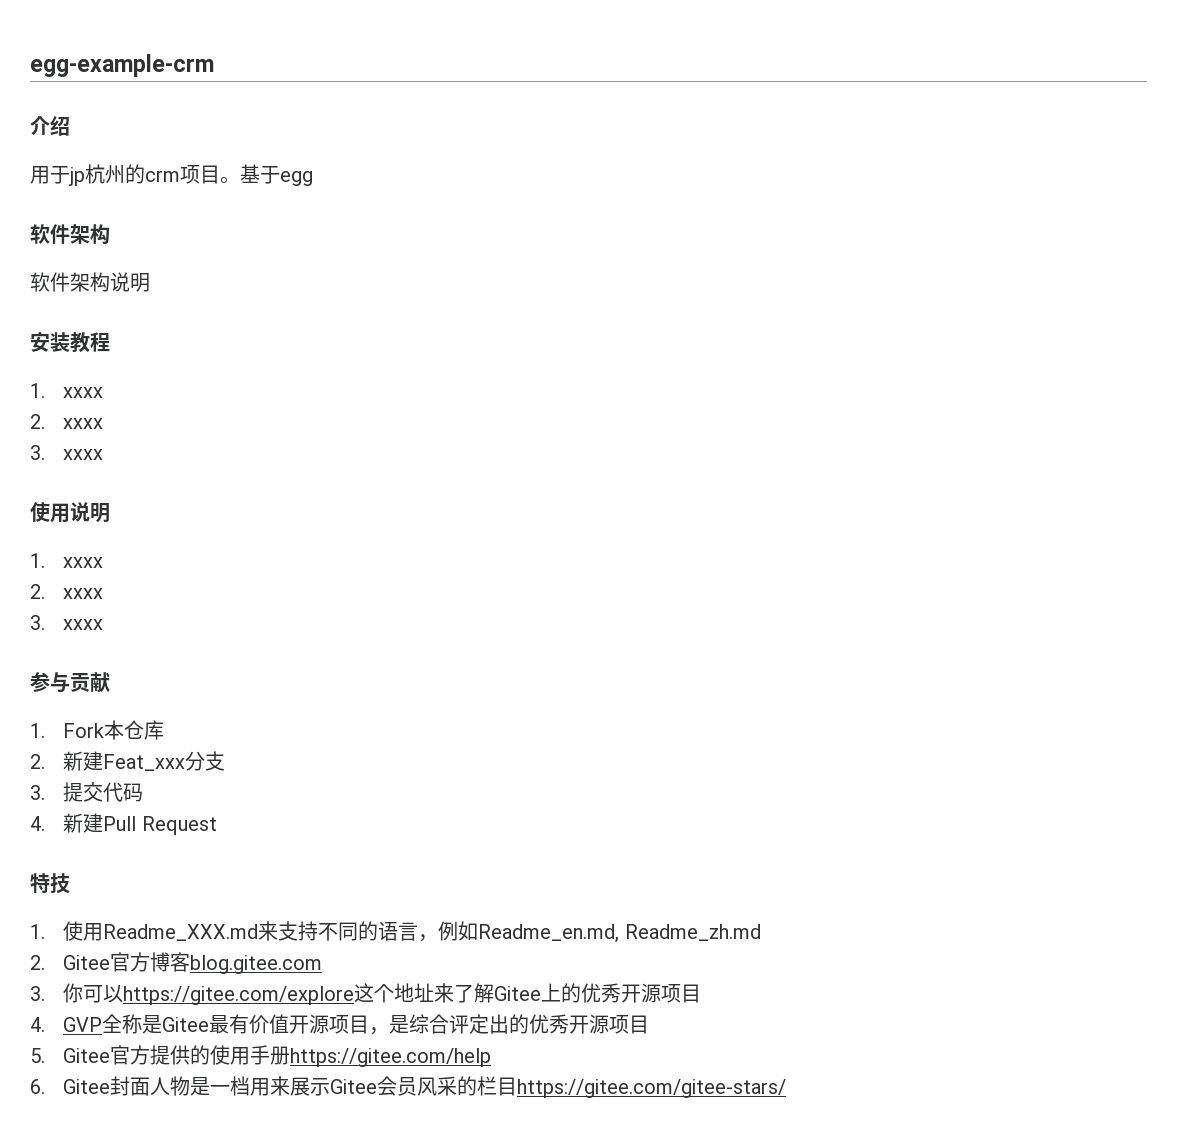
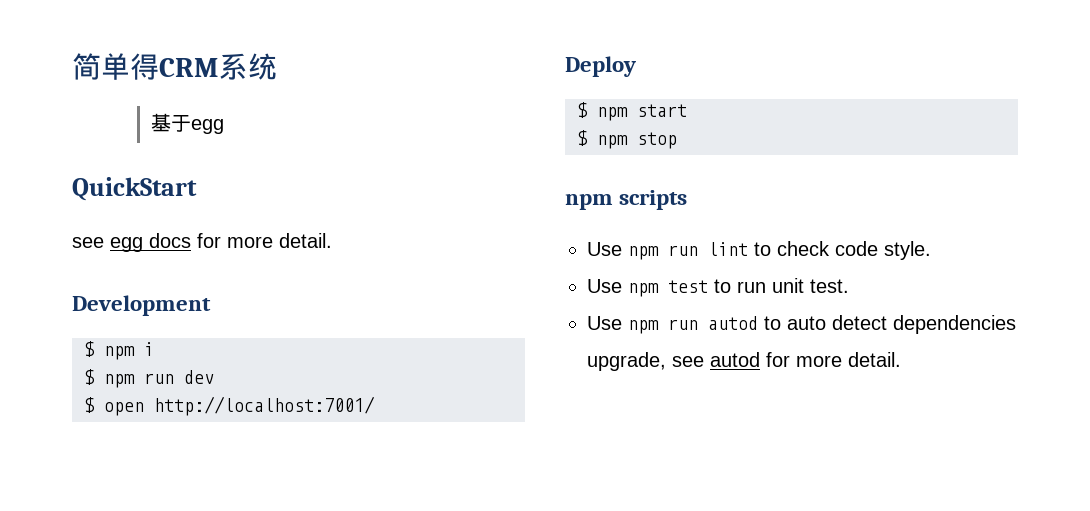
[30,54,214,77] [30,116,70,136] [30,164,313,186] [30,224,110,245] [30,272,150,292] [30,332,110,353] [30,383,104,398] [30,414,104,429] [30,445,104,460] [30,502,110,523] [30,553,104,568] [30,584,104,599] [30,615,104,630] [30,672,110,693] [30,720,165,740] [30,751,226,771] [30,782,144,802] [30,813,217,835] [30,873,70,894] [30,921,761,943] [30,952,323,974] [30,983,702,1005] [30,1014,650,1035] [30,1045,492,1067] [30,1076,787,1098] egg-example-crm // 介绍 // 用于jp杭州的crm项目。基于egg // 软件架构 // 软件架构说明 // 安装教程 // 1. xxxx // 2. xxxx // 3. xxxx // 使用说明 // 1. xxxx // 2. xxxx // 3. xxxx // 参与贡献 // 1. Fork本仓库 // 2.新建Feat_xxx分支 // 3.提交代码 // 4.新建Pull Request // 特技 // 1.使用Readme_XXX.md来支持不同的语言，例如Readme_en.md, Readme_zh.md // 2. Gitee官方博客blog.gitee.com // 3.你可以https://gitee.com/explore这个地址来了解Gitee上的优秀开源项目 // 4. GVP全称是Gitee最有价值开源项目，是综合评定出的优秀开源项目 // 5. Gitee官方提供的使用手册https://gitee.com/help // 6. Gitee封面人物是一档用来展示Gitee会员风采的栏目https://gitee.com/gitee-stars/ -> [72,53,277,80] [150,113,224,134] [72,177,197,201] [72,233,332,252] [72,295,211,316] [84,341,154,360] [84,369,214,388] [84,396,375,416] [565,56,636,77] [577,102,687,121] [577,130,677,149] [565,190,688,210] [587,241,931,260] [587,278,849,297] [587,315,1016,334] [587,352,901,371] 简单得CRM系统 // 基于egg // QuickStart // see egg docs for more detail. // Development // $ npm i // $ npm run dev // $ open http://localhost:7001/ // Deploy // $ npm start // $ npm stop // npm scripts // Use npm run lint to check code style. // Use npm test to run unit test. // Use npm run autod to auto detect dependencies upgrade, see autod for more detail.

